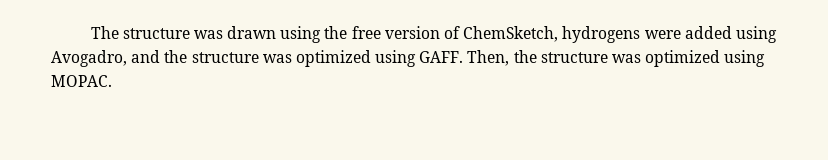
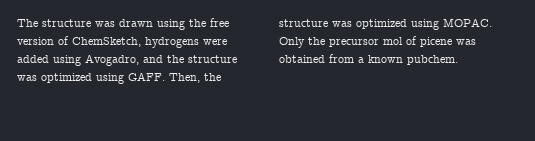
(112, 81) none -> [279,36,476,48] [279,54,458,65] Only the precursor mol of picene was obtained from a known pubchem.

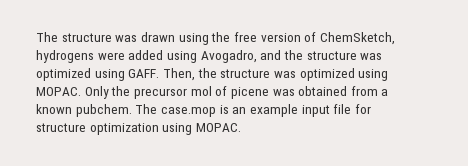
(458, 60) none -> [135,104,371,117] [36,123,241,135] The case.mop is an example input file for structure optimization using MOPAC.

